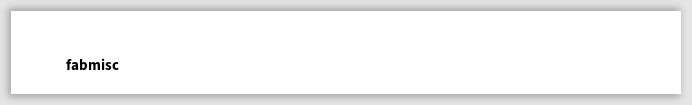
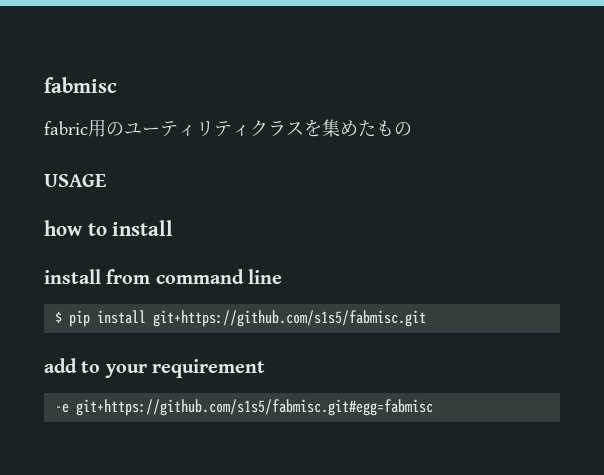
(119, 64) none -> [44,119,412,137] [44,174,106,187] [44,220,174,236] [44,269,283,284] [54,310,426,327] [44,358,266,378] [54,399,433,416] // fabric用のユーティリティクラスを集めたもの // USAGE // how to install // install from command line // $ pip install git+https://github.com/s1s5/fabmisc.git // add to your requirement // -e git+https://github.com/s1s5/fabmisc.git#egg=fabmisc

